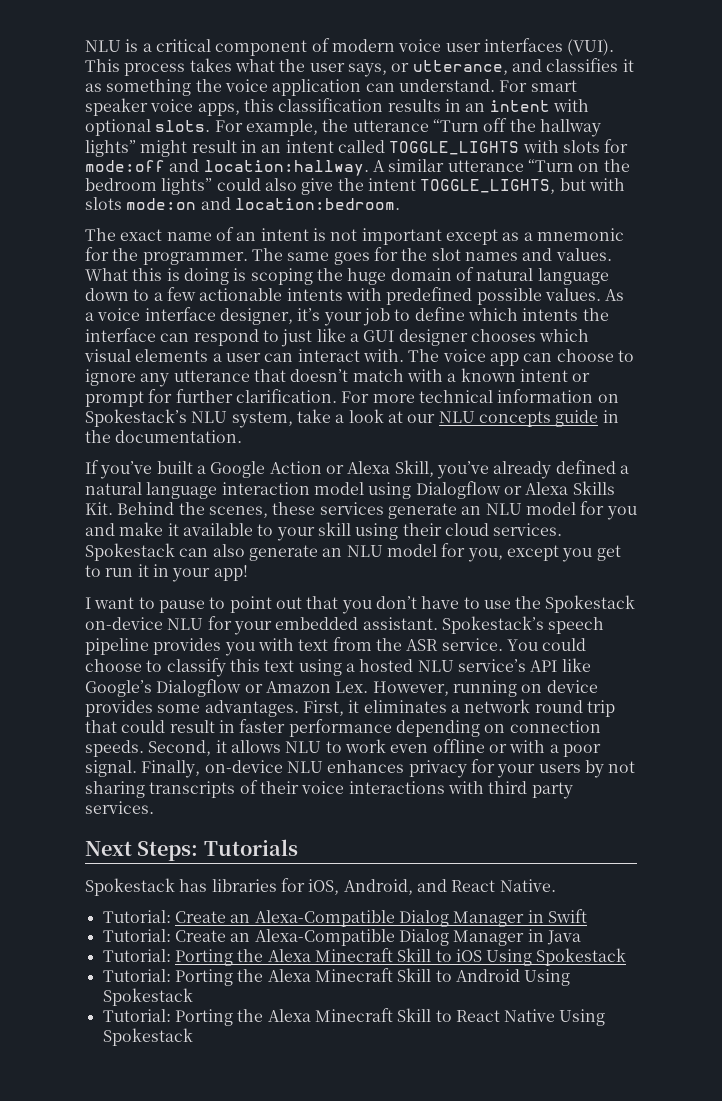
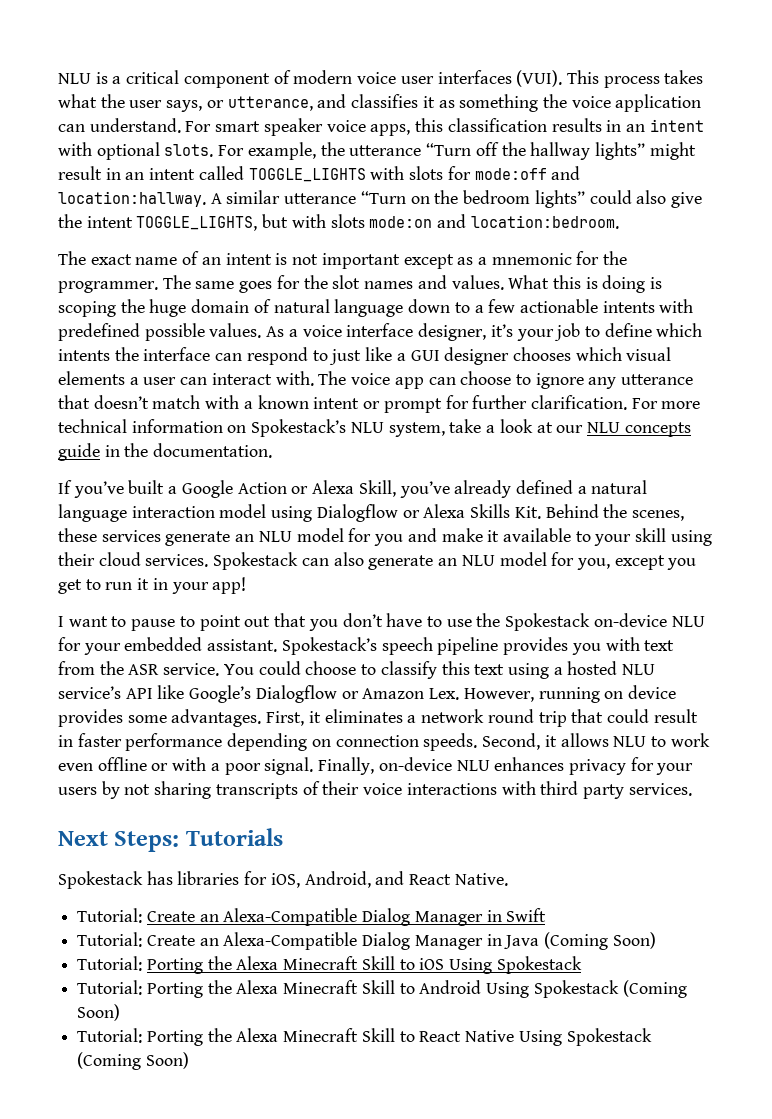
(581, 937) none -> [544,932,656,950] (Coming Soon)
(193, 997) none -> [622,980,687,998] [77,1004,121,1021] (Coming Soon)
(193, 1037) none -> [77,1052,189,1070] (Coming Soon)

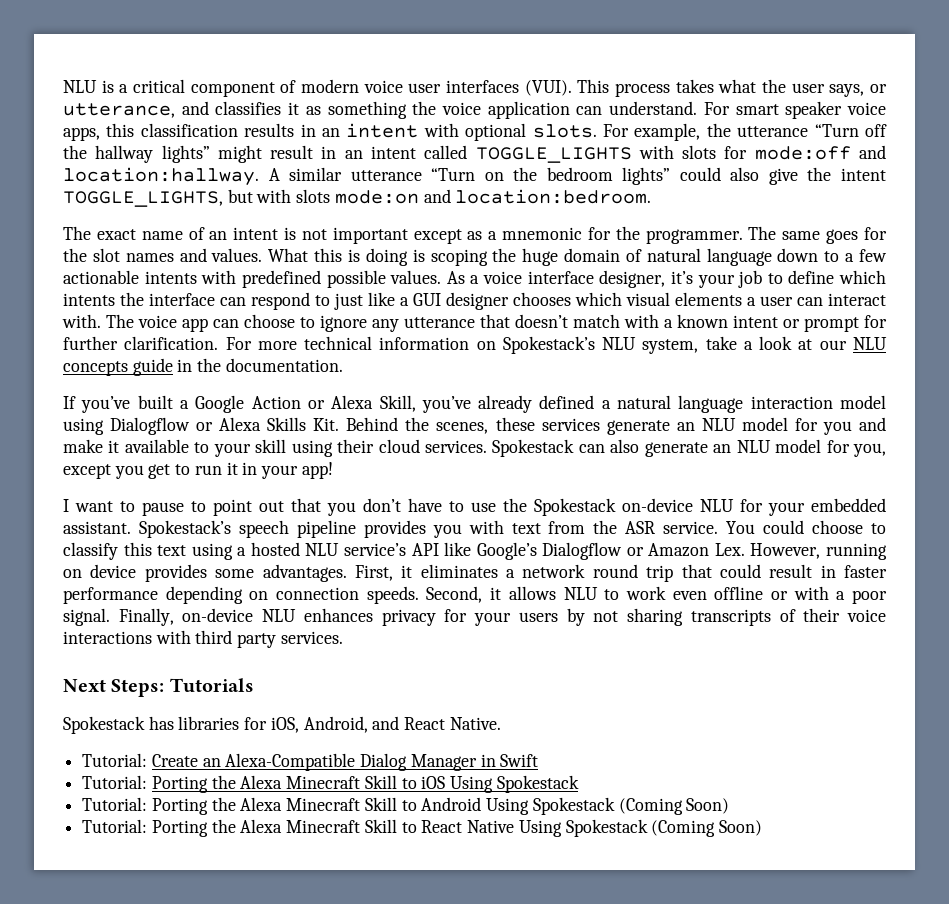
[77,932,656,950] // Tutorial: Create an Alexa-Compatible Dialog Manager in Java (Coming Soon) -> (539, 760) none

